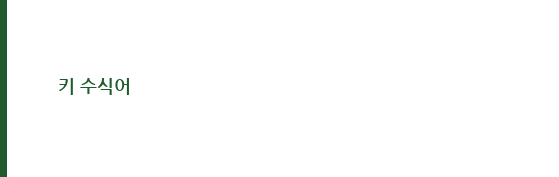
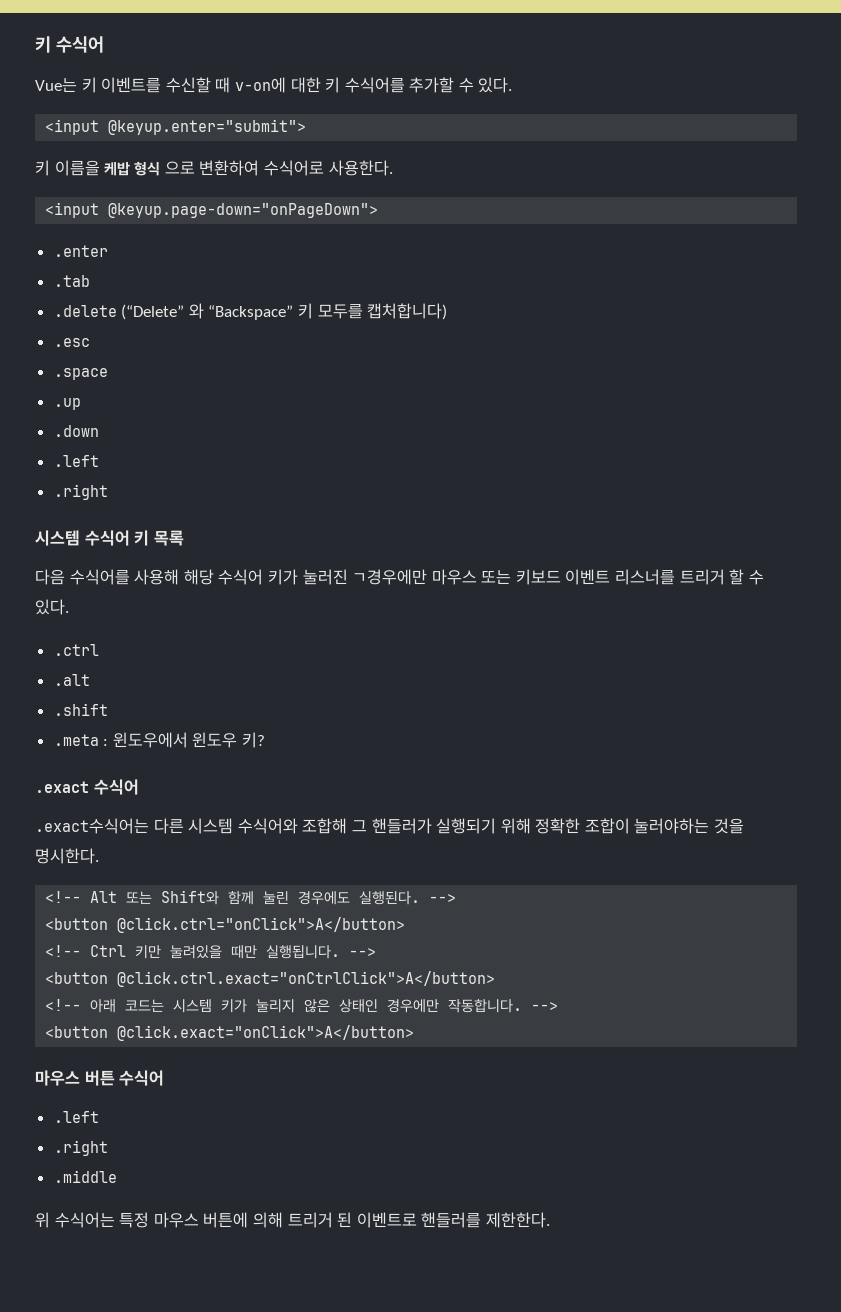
(131, 86) none -> [35,77,513,93] [45,119,307,135] [35,160,393,176] [45,202,379,218] [53,245,108,257] [53,275,90,287] [53,303,448,320] [53,338,90,347] [53,368,108,380] [53,398,81,410] [53,425,99,437] [53,455,99,467] [53,484,108,500] [35,530,184,546] [35,569,764,585] [35,599,69,615] [53,644,99,656] [53,674,90,686] [53,703,108,716] [53,732,266,748] [35,779,139,795] [35,818,745,834] [35,848,99,864] [45,890,457,905] [45,917,406,933] [45,945,377,959] [45,971,496,987] [45,999,559,1013] [45,1025,415,1041] [35,1070,165,1086] [53,1111,99,1123] [53,1140,108,1156] [53,1170,117,1183] [35,1212,550,1228] // Vue는 키 이벤트를 수신할 때 v-on에 대한 키 수식어를 추가할 수 있다. // <input @keyup.enter="submit"> // 키 이름을 케밥 형식 으로 변환하여 수식어로 사용한다. // <input @keyup.page-down="onPageDown"> // .enter // .tab // .delete (“Delete” 와 “Backspace” 키 모두를 캡처합니다) // .esc // .space // .up // .down // .left // .right // 시스템 수식어 키 목록 // 다음 수식어를 사용해 해당 수식어 키가 눌러진 ㄱ경우에만 마우스 또는 키보드 이벤트 리스너를 트리거 할 수 있다. // .ctrl // .alt // .shift // .meta : 윈도우에서 윈도우 키? // .exact 수식어 // .exact수식어는 다른 시스템 수식어와 조합해 그 핸들러가 실행되기 위해 정확한 조합이 눌러야하는 것을 명시한다. // <!-- Alt 또는 Shift와 함께 눌린 경우에도 실행된다. --> // <button @click.ctrl="onClick">A</button> // <!-- Ctrl 키만 눌려있을 때만 실행됩니다. --> // <button @click.ctrl.exact="onCtrlClick">A</button> // <!-- 아래 코드는 시스템 키가 눌리지 않은 상태인 경우에만 작동합니다. --> // <button @click.exact="onClick">A</button> // 마우스 버튼 수식어 // .left // .right // .middle // 위 수식어는 특정 마우스 버튼에 의해 트리거 된 이벤트로 핸들러를 제한한다.

